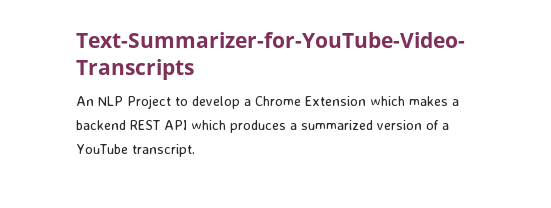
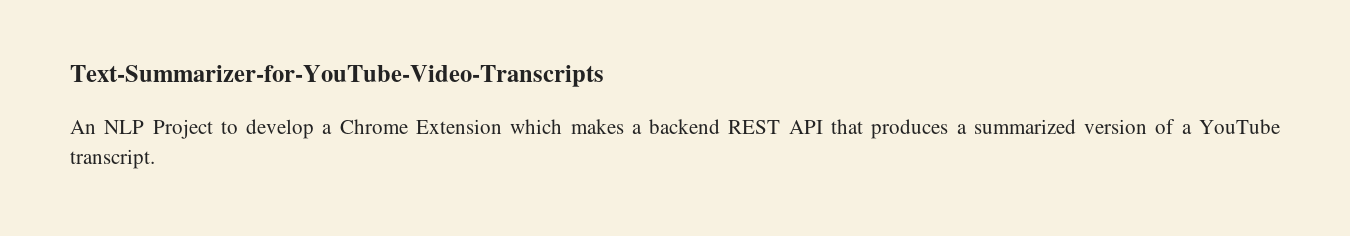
[191,120,226,130] which -> [831,119,864,134] that

